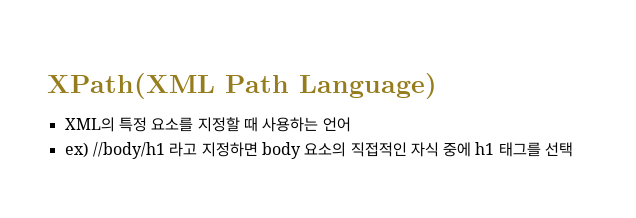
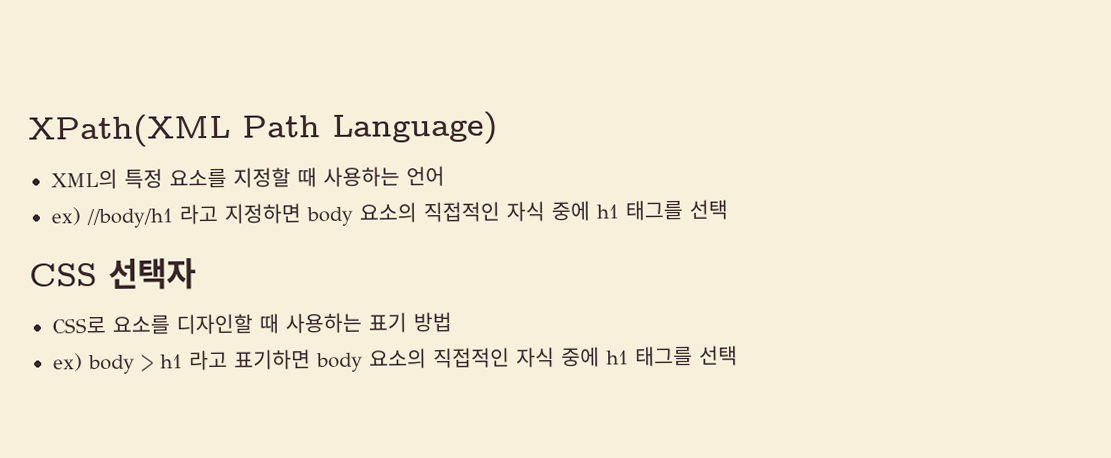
(574, 149) none -> [29,257,196,290] [51,311,452,335] [52,345,738,375] // CSS 선택자 // CSS로 요소를 디자인할 때 사용하는 표기 방법 // ex) body > h1 라고 표기하면 body 요소의 직접적인 자식 중에 h1 태그를 선택

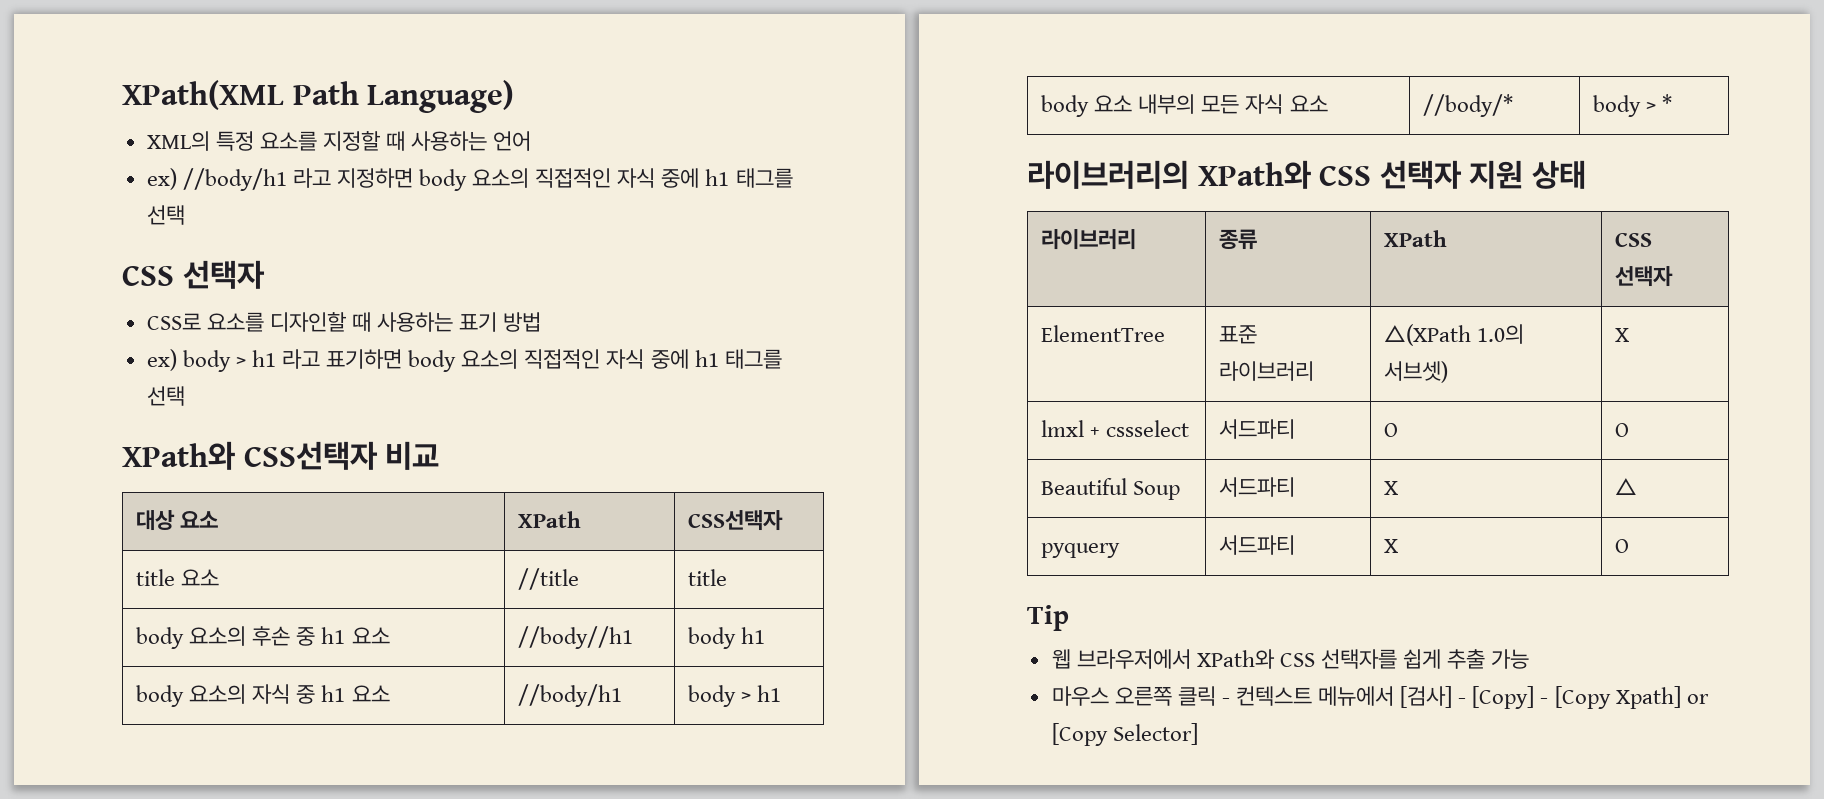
(738, 355) none -> [122,441,440,470] [136,510,219,531] [518,511,582,528] [688,510,784,531] [136,569,220,586] [518,568,580,590] [688,569,728,586] [136,626,390,649] [518,626,634,649] [688,627,766,649] [136,684,390,707] [518,684,623,707] [688,685,782,707] [1041,94,1328,117] [1423,94,1514,117] [1593,94,1673,117] [1027,160,1586,189] [1041,229,1137,250] [1219,229,1258,250] [1384,230,1448,247] [1615,232,1653,247] [1615,266,1674,287] [1041,325,1166,342] [1219,325,1258,344] [1219,361,1315,381] [1384,324,1525,346] [1384,361,1449,383] [1615,328,1630,342] [1041,420,1190,437] [1219,419,1296,439] [1384,423,1399,437] [1615,423,1630,437] [1041,478,1181,500] [1219,477,1296,497] [1384,481,1399,495] [1615,478,1638,495] [1041,543,1121,558] [1219,535,1296,555] [1384,539,1399,553] [1615,539,1630,553] [1027,605,1069,631] [1051,649,1530,669] [1051,686,1709,709] [1051,723,1198,746] // XPath와 CSS선택자 비교 // 대상 요소 | XPath | CSS선택자 // title 요소 | //title | title // body 요소의 후손 중 h1 요소 | //body//h1 | body h1 // body 요소의 자식 중 h1 요소 | //body/h1 | body > h1 // body 요소 내부의 모든 자식 요소 | //body/* | body > * // 라이브러리의 XPath와 CSS 선택자 지원 상태 // 라이브러리 | 종류 | XPath | CSS 선택자 // ElementTree | 표준 라이브러리 | △(XPath 1.0의 서브셋) | X // lmxl + cssselect | 서드파티 | O | O // Beautiful Soup | 서드파티 | X | △ // pyquery | 서드파티 | X | O // Tip // 웹 브라우저에서 XPath와 CSS 선택자를 쉽게 추출 가능 // 마우스 오른쪽 클릭 - 컨텍스트 메뉴에서 [검사] - [Copy] - [Copy Xpath] or [Copy Selector]

